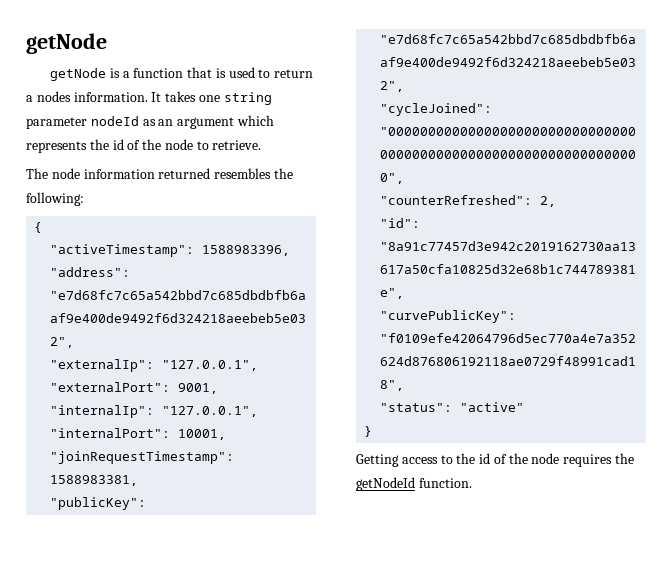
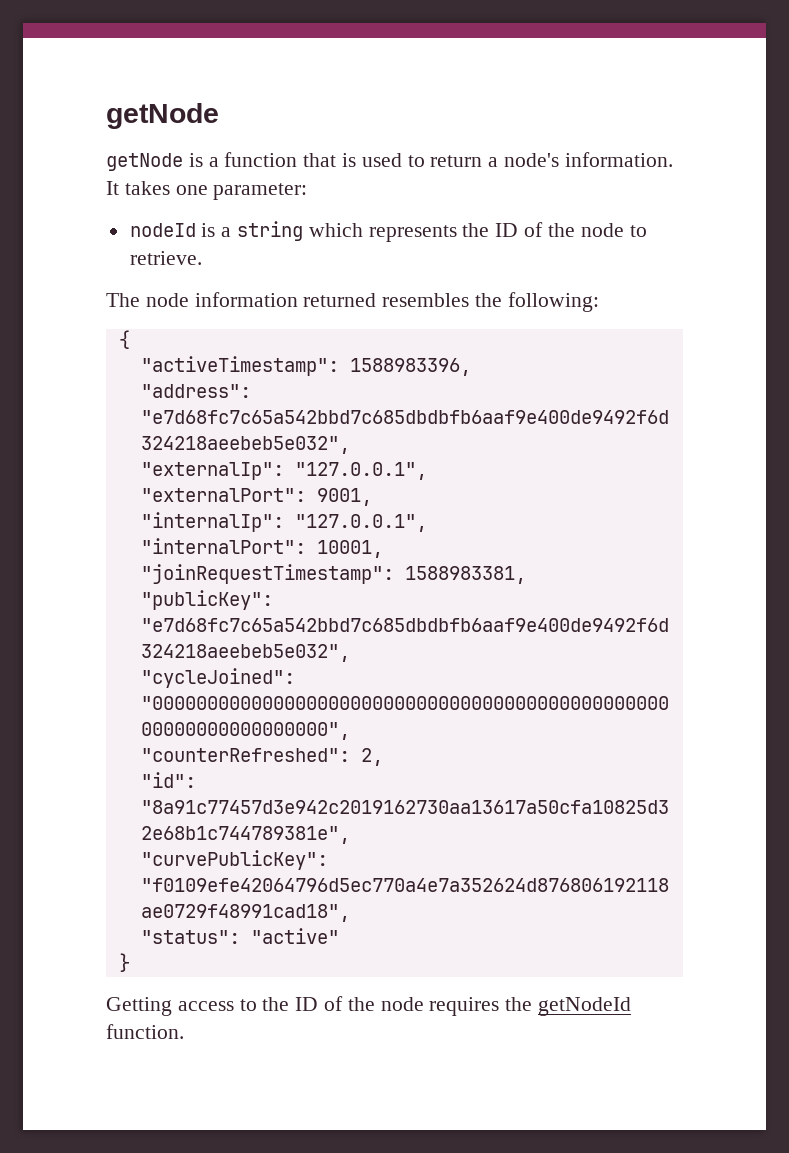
[36,91,71,102] nodes -> [504,153,560,167] node's
[223,92,272,105] [26,116,235,129] string parameter nodeId as an argument -> [213,183,308,200] [129,221,304,241] parameter: // nodeId is a string
[112,139,124,150] id -> [495,223,519,237] ID
[479,453,491,464] id -> [295,997,319,1011] ID

